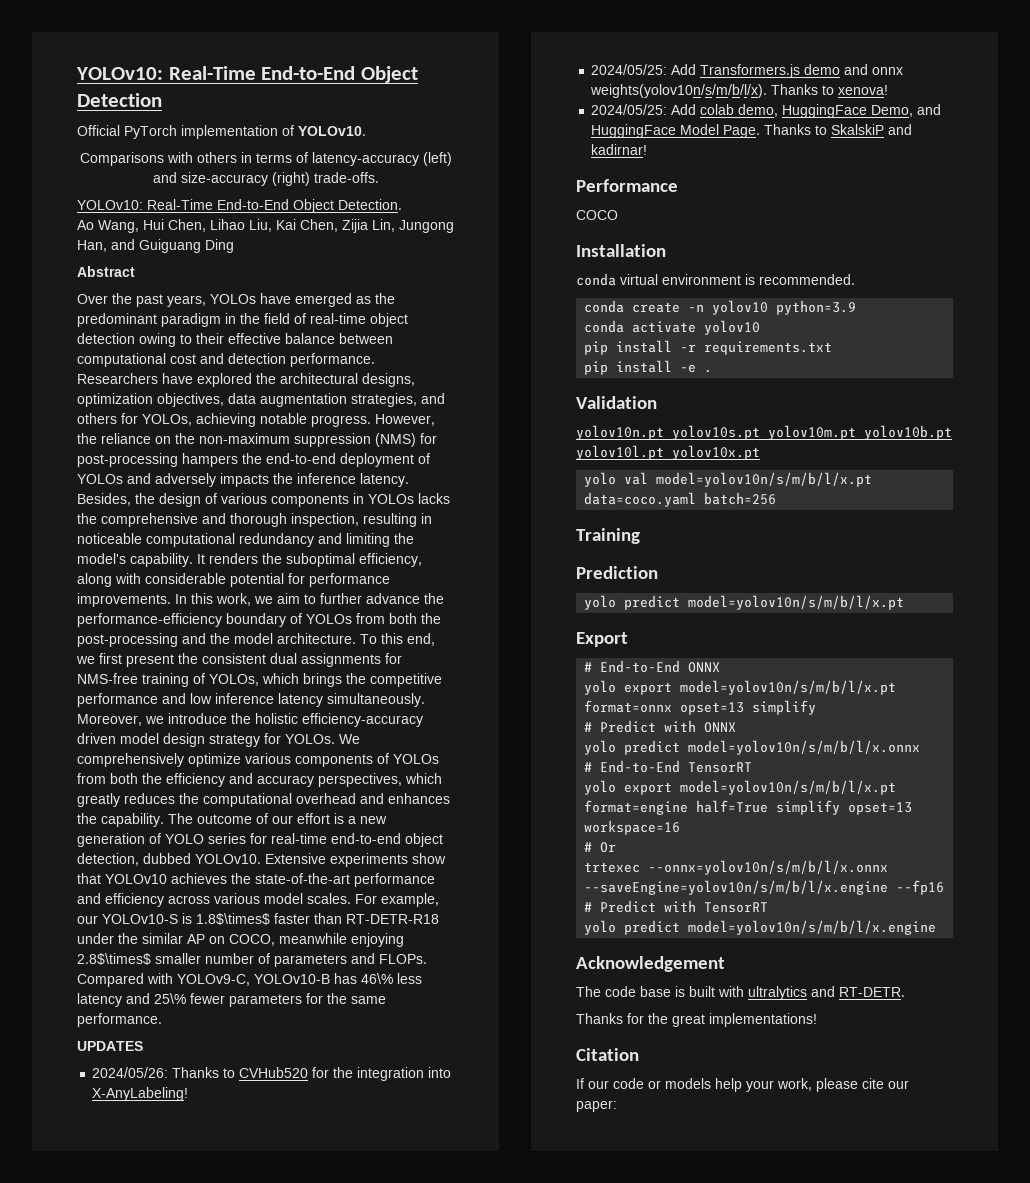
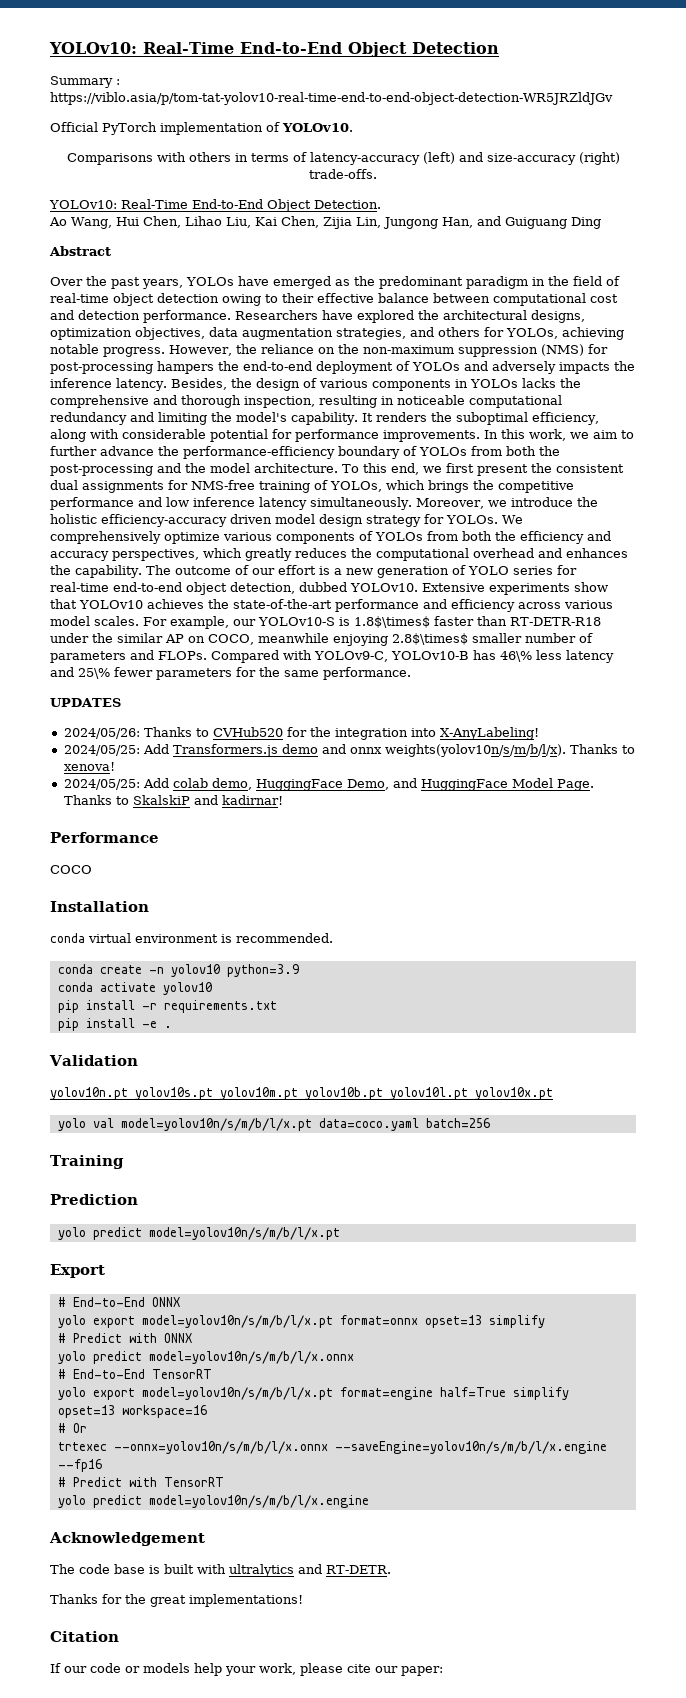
(162, 100) none -> [50,76,120,88] [50,92,613,105] // Summary : https://viblo.asia/p/tom-tat-yolov10-real-time-end-to-end-object-detection-WR5JRZldJGv

